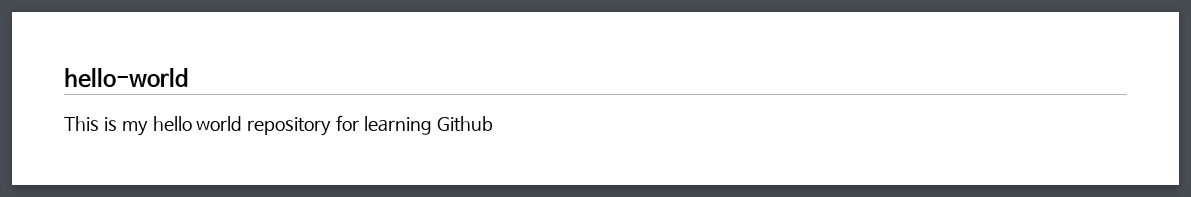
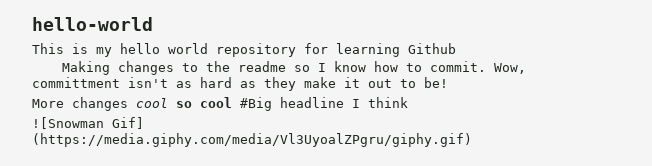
(493, 124) none -> [62,61,527,75] [32,77,448,91] [32,97,408,111] [32,117,144,129] [32,133,472,147] // Making changes to the readme so I know how to commit. Wow, committment isn't as hard as they make it out to be! // More changes cool so cool #Big headline I think // ![Snowman Gif] (https://media.giphy.com/media/Vl3UyoalZPgru/giphy.gif)

